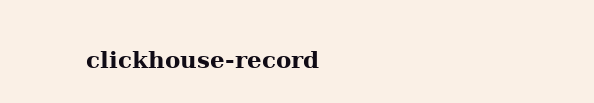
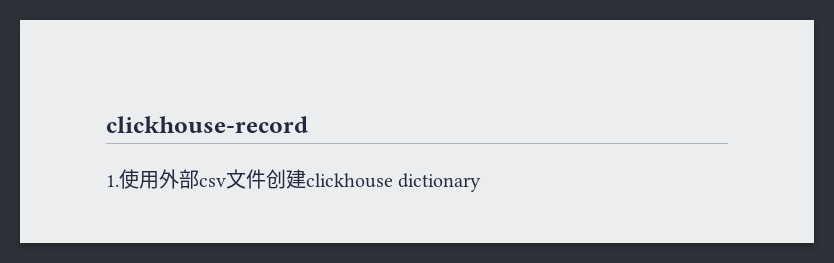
(319, 59) none -> [106,169,482,192] // 1.使用外部csv文件创建clickhouse dictionary

